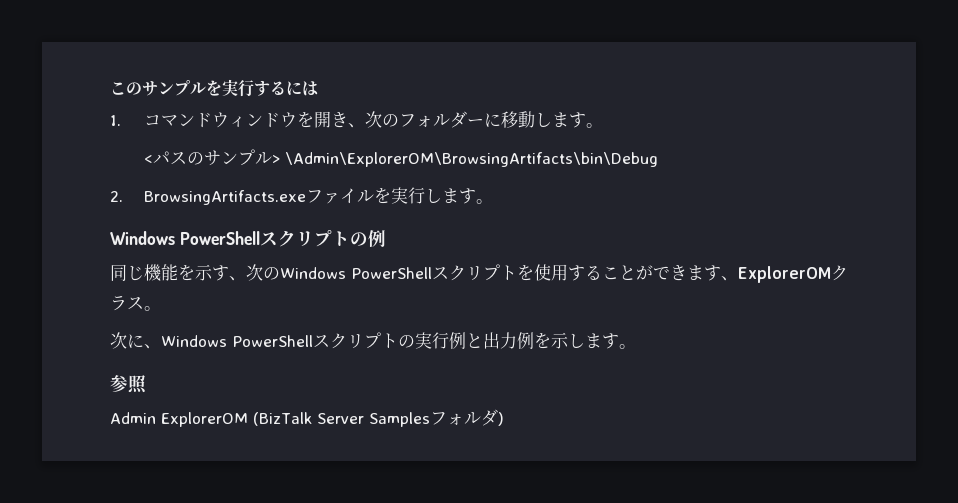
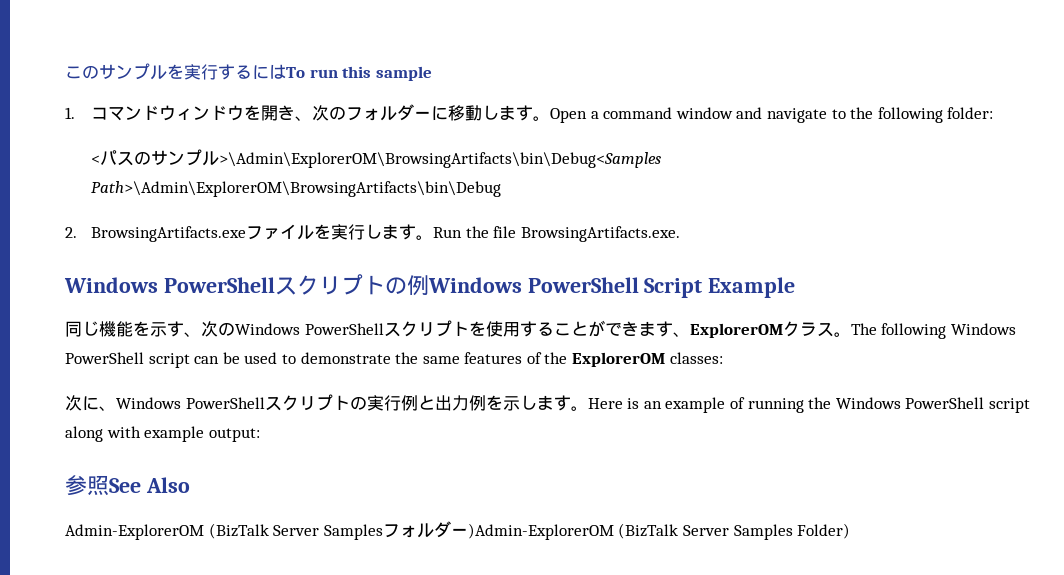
(318, 88) none -> [286,66,432,81] To run this sample
(603, 125) none -> [550,107,994,123] Open a command window and navigate to the following folder:
[271,152,658,167] > \Admin\ExplorerOM\BrowsingArtifacts\bin\Debug -> [219,152,662,168] [91,181,502,197] >\Admin\ExplorerOM\BrowsingArtifacts\bin\Debug<Samples Path>\Admin\ExplorerOM\BrowsingArtifacts\bin\Debug
(493, 201) none -> [433,226,680,242] Run the file BrowsingArtifacts.exe.
(386, 238) none -> [427,277,796,298] Windows PowerShell Script Example
(161, 308) none -> [850,323,1016,339] [65,352,723,368] The following Windows PowerShell script can be used to demonstrate the same features of the ExplorerOM classes:
[110,375,147,394] [110,412,248,427] // 参照 // Admin ExplorerOM -> [587,397,1030,413] [65,426,260,442] [65,475,190,496] [65,524,204,540] Here is an example of running the Windows PowerShell script along with example output: // 参照See Also // Admin-ExplorerOM
[497,412,504,426] ) -> [450,523,851,540] ー)Admin-ExplorerOM (BizTalk Server Samples Folder)

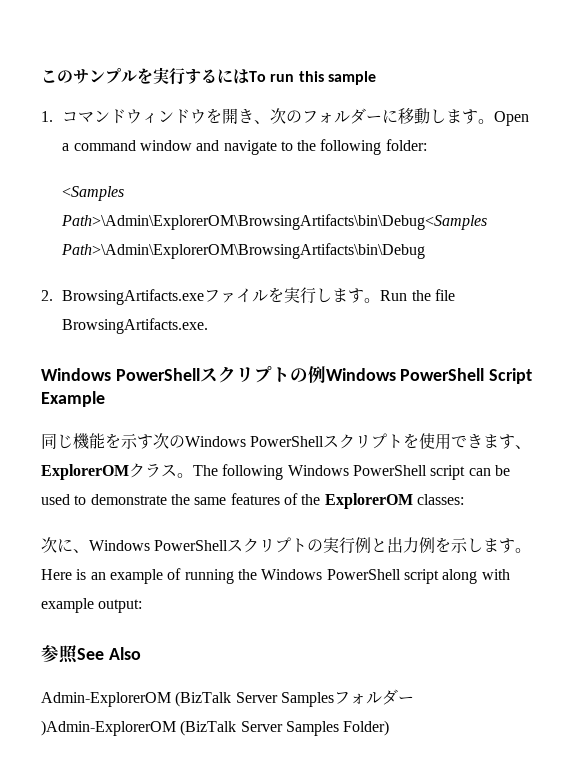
[91,149,662,168] <パスのサンプル>\Admin\ExplorerOM\BrowsingArtifacts\bin\Debug<Samples -> [62,186,125,201] [61,214,488,230] <Samples Path>\Admin\ExplorerOM\BrowsingArtifacts\bin\Debug<Samples
[184,332,201,337] 、 -> (153, 441) none
[519,320,605,337] することが -> (452, 441) none

